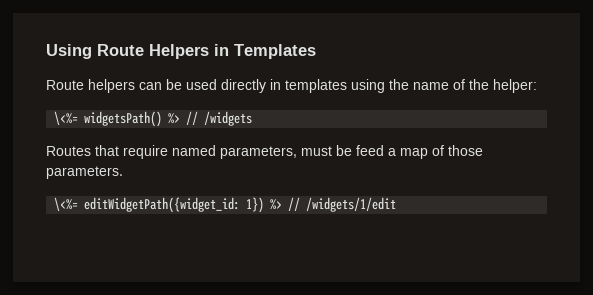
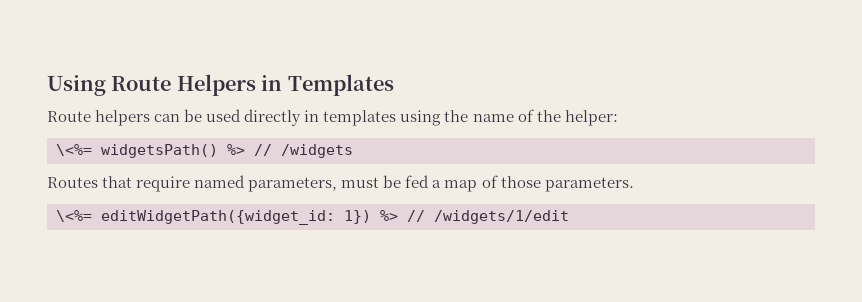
[356,145,384,156] feed -> [405,175,430,188] fed

